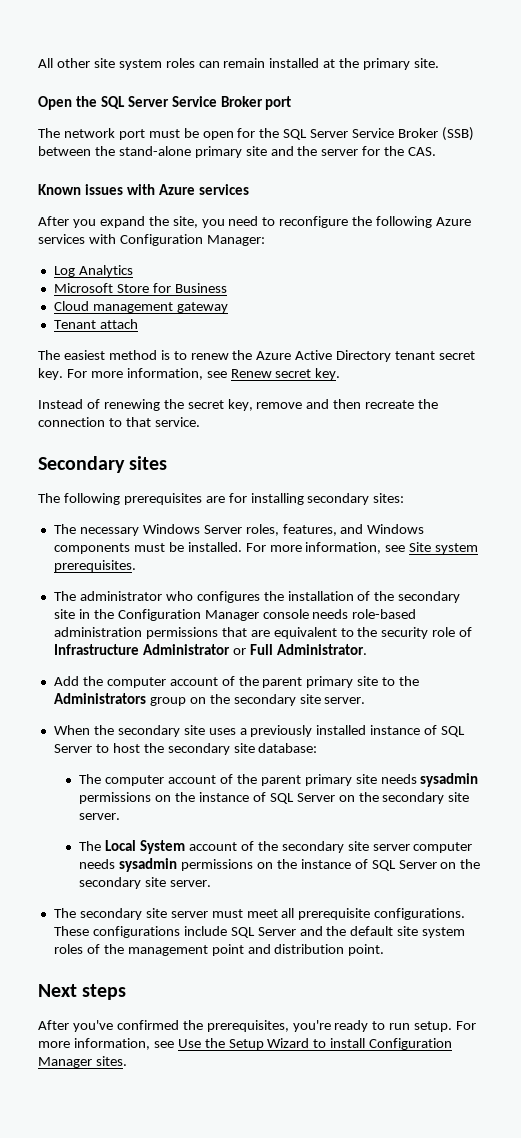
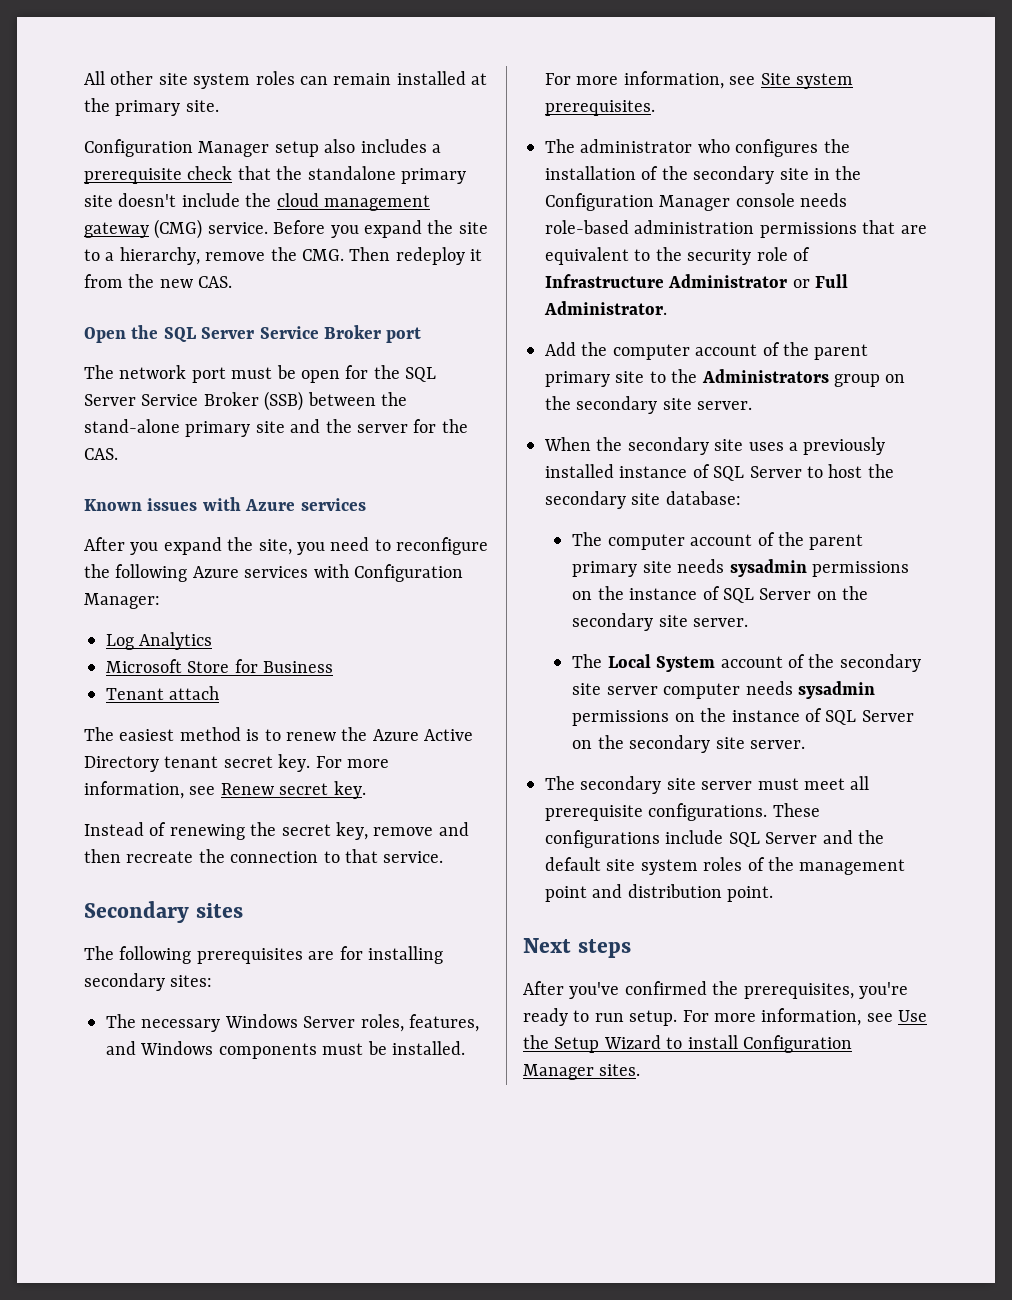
(440, 63) none -> [84,139,441,157] [84,166,466,184] [84,193,430,211] [84,219,488,239] [84,247,483,265] [84,274,233,288] // Configuration Manager setup also includes a prerequisite check that the standalone primary site doesn't include the cloud management gateway (CMG) service. Before you expand the site to a hierarchy, remove the CMG. Then redeploy it from the new CAS.
[53,301,228,313] // Cloud management gateway -> (334, 667) none

